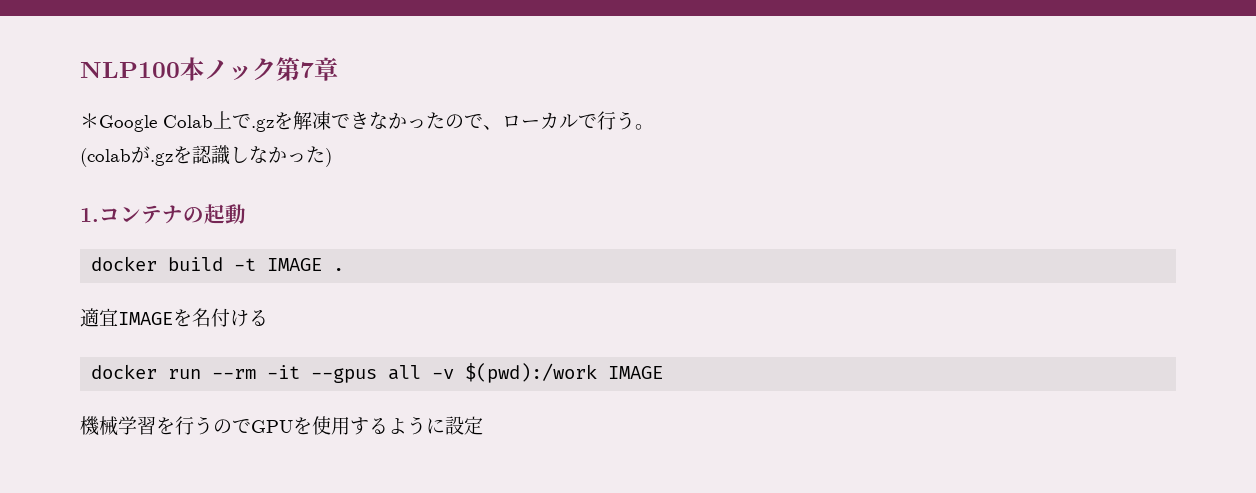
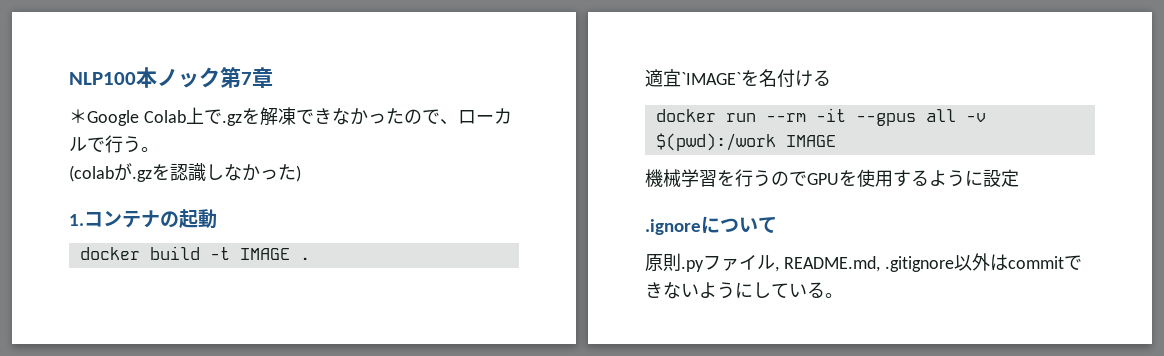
[118,312,173,325] IMAGE -> [681,72,741,85] `IMAGE`
(483, 425) none -> [645,216,777,235] [645,253,1082,272] [645,282,843,299] // .ignoreについて // 原則.pyファイル, README.md, .gitignore以外はcommitできないようにしている。

